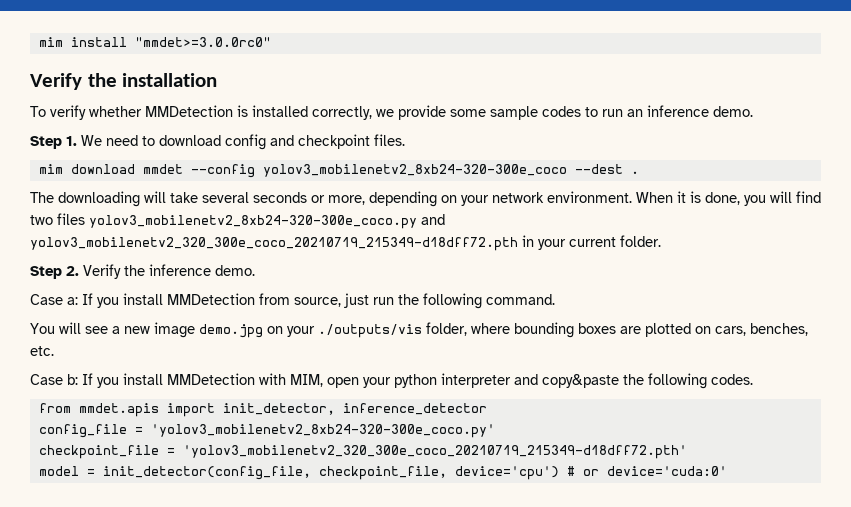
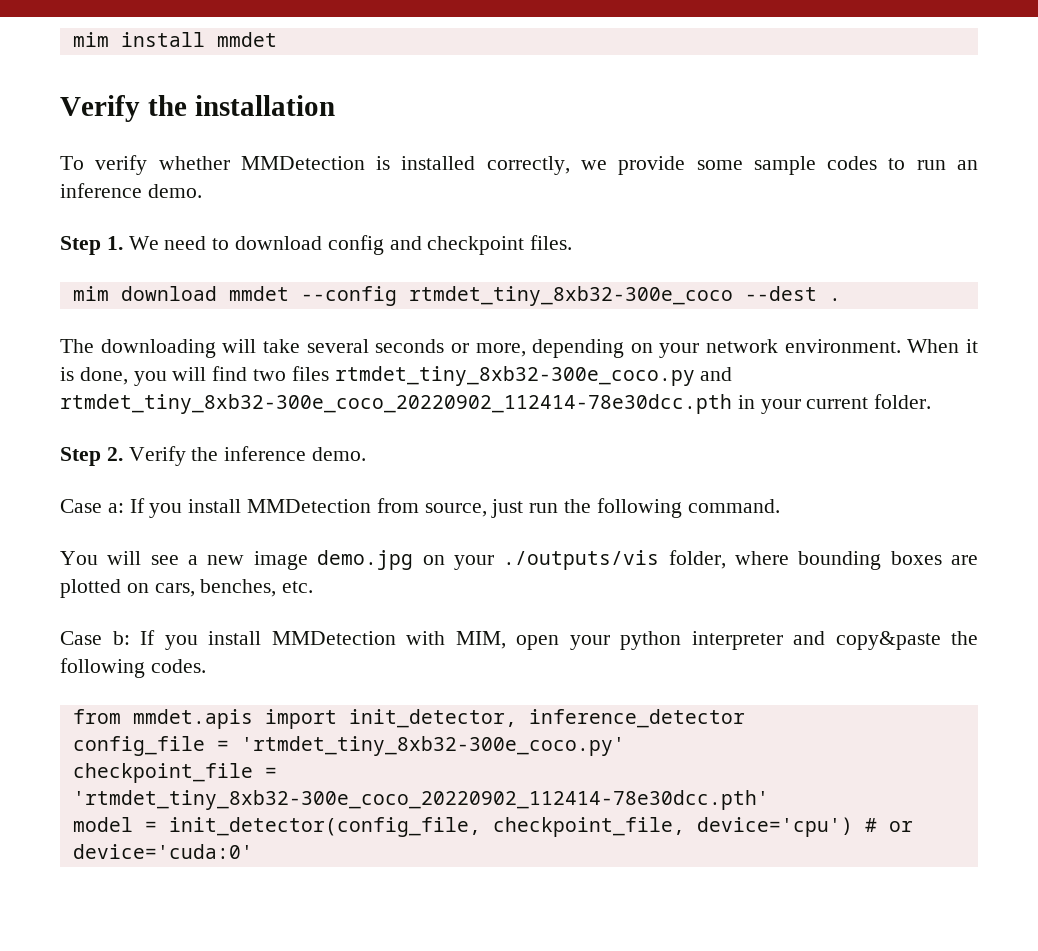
[134,37,271,47] "mmdet>=3.0.0rc0" -> [216,32,277,47] mmdet
[262,164,567,177] yolov3_mobilenetv2_8xb24-320-300e_coco -> [408,286,733,306] rtmdet_tiny_8xb32-300e_coco
[89,214,445,229] [30,237,518,251] yolov3_mobilenetv2_8xb24-320-300e_coco.py and yolov3_mobilenetv2_320_300e_coco_20210719_215349-d18dff72.pth -> [334,366,733,386] [60,394,732,414] rtmdet_tiny_8xb32-300e_coco.py and rtmdet_tiny_8xb32-300e_coco_20220902_112414-78e30dcc.pth
[150,424,495,438] 'yolov3_mobilenetv2_8xb24-320-300e_coco.py' -> [240,736,625,756] 'rtmdet_tiny_8xb32-300e_coco.py'
[182,445,687,459] 'yolov3_mobilenetv2_320_300e_coco_20210719_215349-d18dff72.pth' -> [72,790,769,810] 'rtmdet_tiny_8xb32-300e_coco_20220902_112414-78e30dcc.pth'

